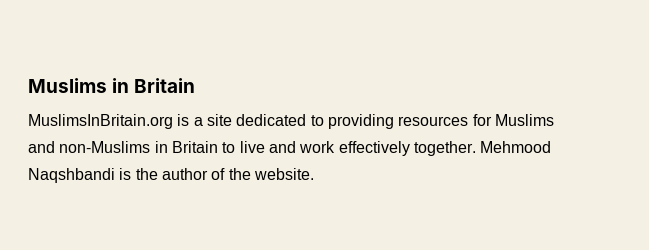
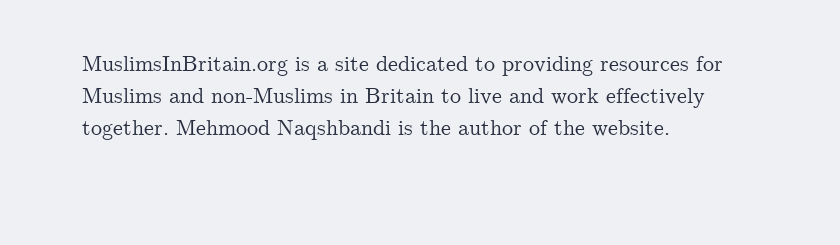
[28,78,196,93] Muslims in Britain // -> (82, 65) none

